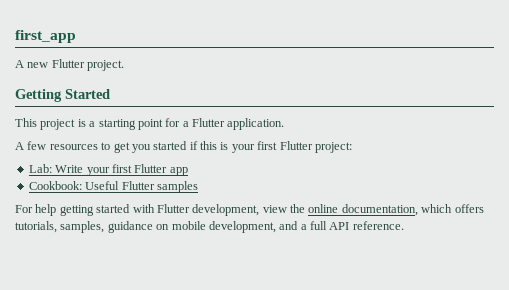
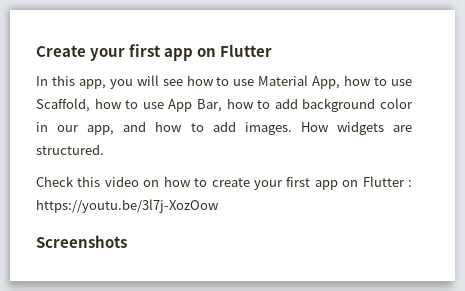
[15,30,76,43] [15,59,125,71] [15,89,110,102] [15,118,285,130] [15,141,352,153] [28,164,188,176] [28,181,198,193] [15,204,484,216] [15,221,404,233] first_app // A new Flutter project. // Getting Started // This project is a starting point for a Flutter application. // A few resources to get you started if this is your first Flutter project: // Lab: Write your first Flutter app // Cookbook: Useful Flutter samples // For help getting started with Flutter development, view the online documentation, which offers tutorials, samples, guidance on mobile development, and a full API reference. -> [36,44,273,61] [36,75,412,89] [36,98,413,112] [36,121,412,135] [36,144,104,155] [36,176,413,190] [36,199,219,213] [36,235,127,248] Create your first app on Flutter // In this app, you will see how to use Material App, how to use Scaffold, how to use App Bar, how to add background color in our app, and how to add images. How widgets are structured. // Check this video on how to create your first app on Flutter : https://youtu.be/3l7j-XozOow // Screenshots

